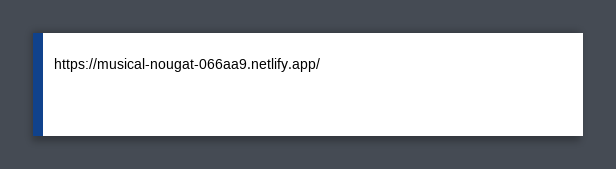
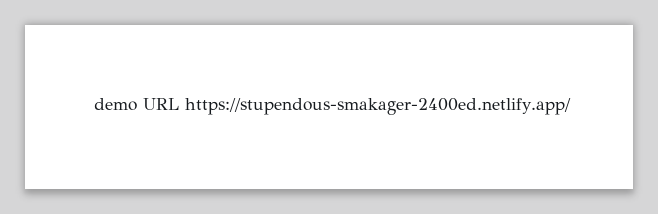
[54,58,320,72] https://musical-nougat-066aa9.netlify.app/ -> [94,98,571,115] demo URL https://stupendous-smakager-2400ed.netlify.app/

